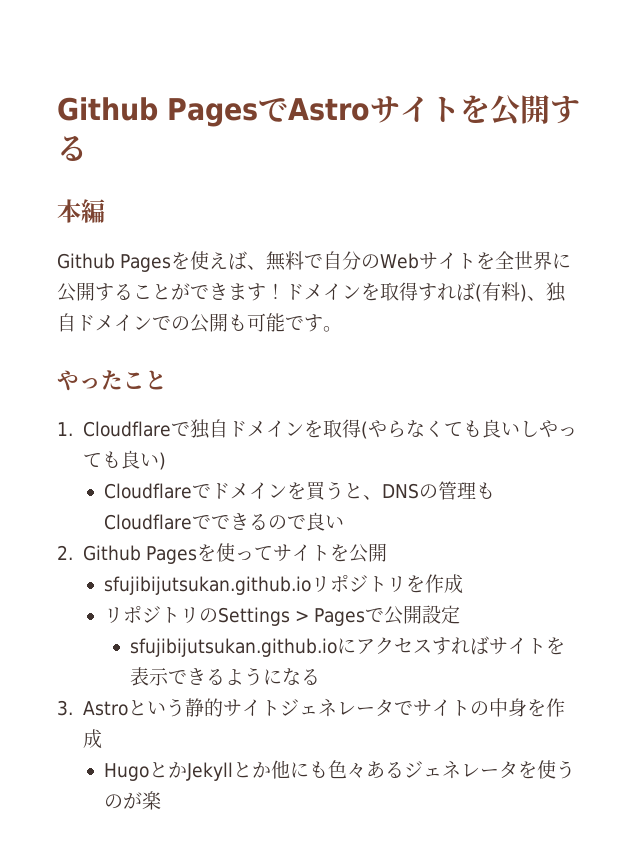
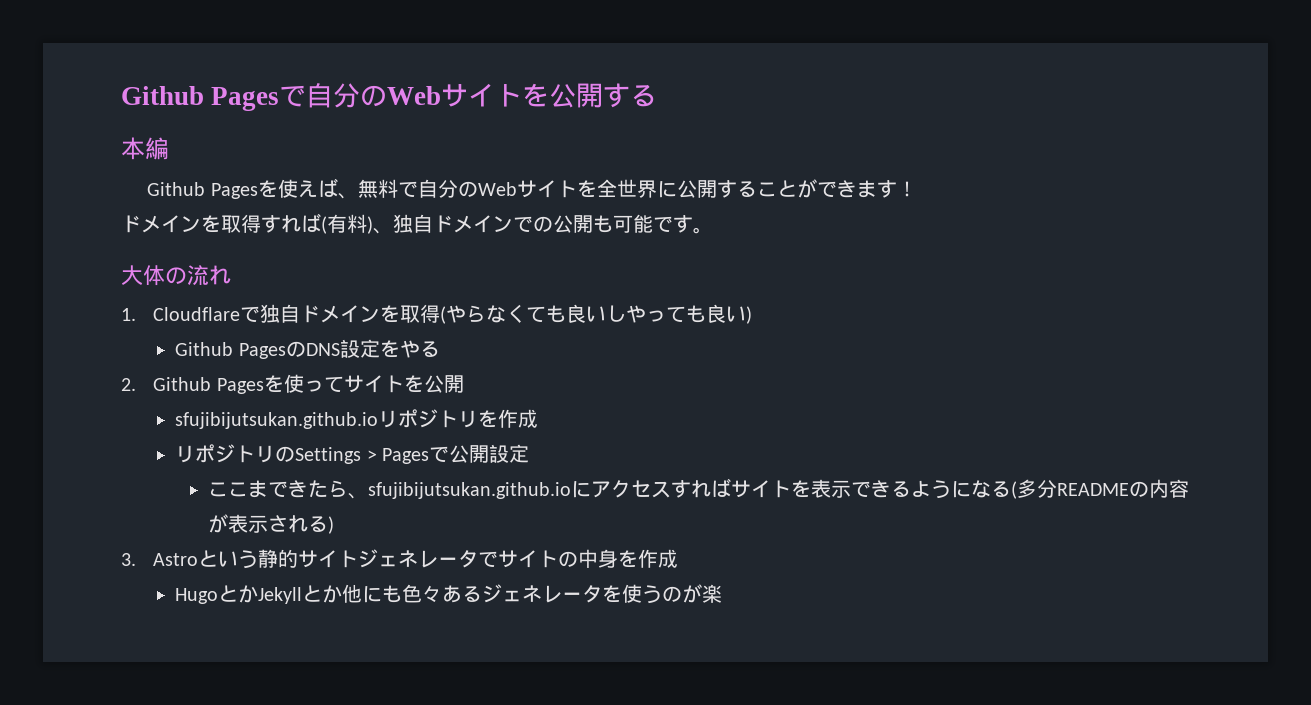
[287,98,370,121] Astro -> [306,83,442,108] 自分のWeb
(285, 291) none -> (917, 189) //
[57,370,167,391] やったこと -> [121,265,231,286] 大体の流れ
[104,481,496,501] [104,512,345,531] Cloudflareでドメインを買うと、DNSの管理もCloudflareでできるので良い -> [175,339,440,359] Github PagesのDNS設定をやる
(461, 614) none -> [207,480,368,499] ここまできたら、
(321, 677) none -> [1010,479,1189,499] [207,514,334,534] (多分READMEの内容が表示される)

